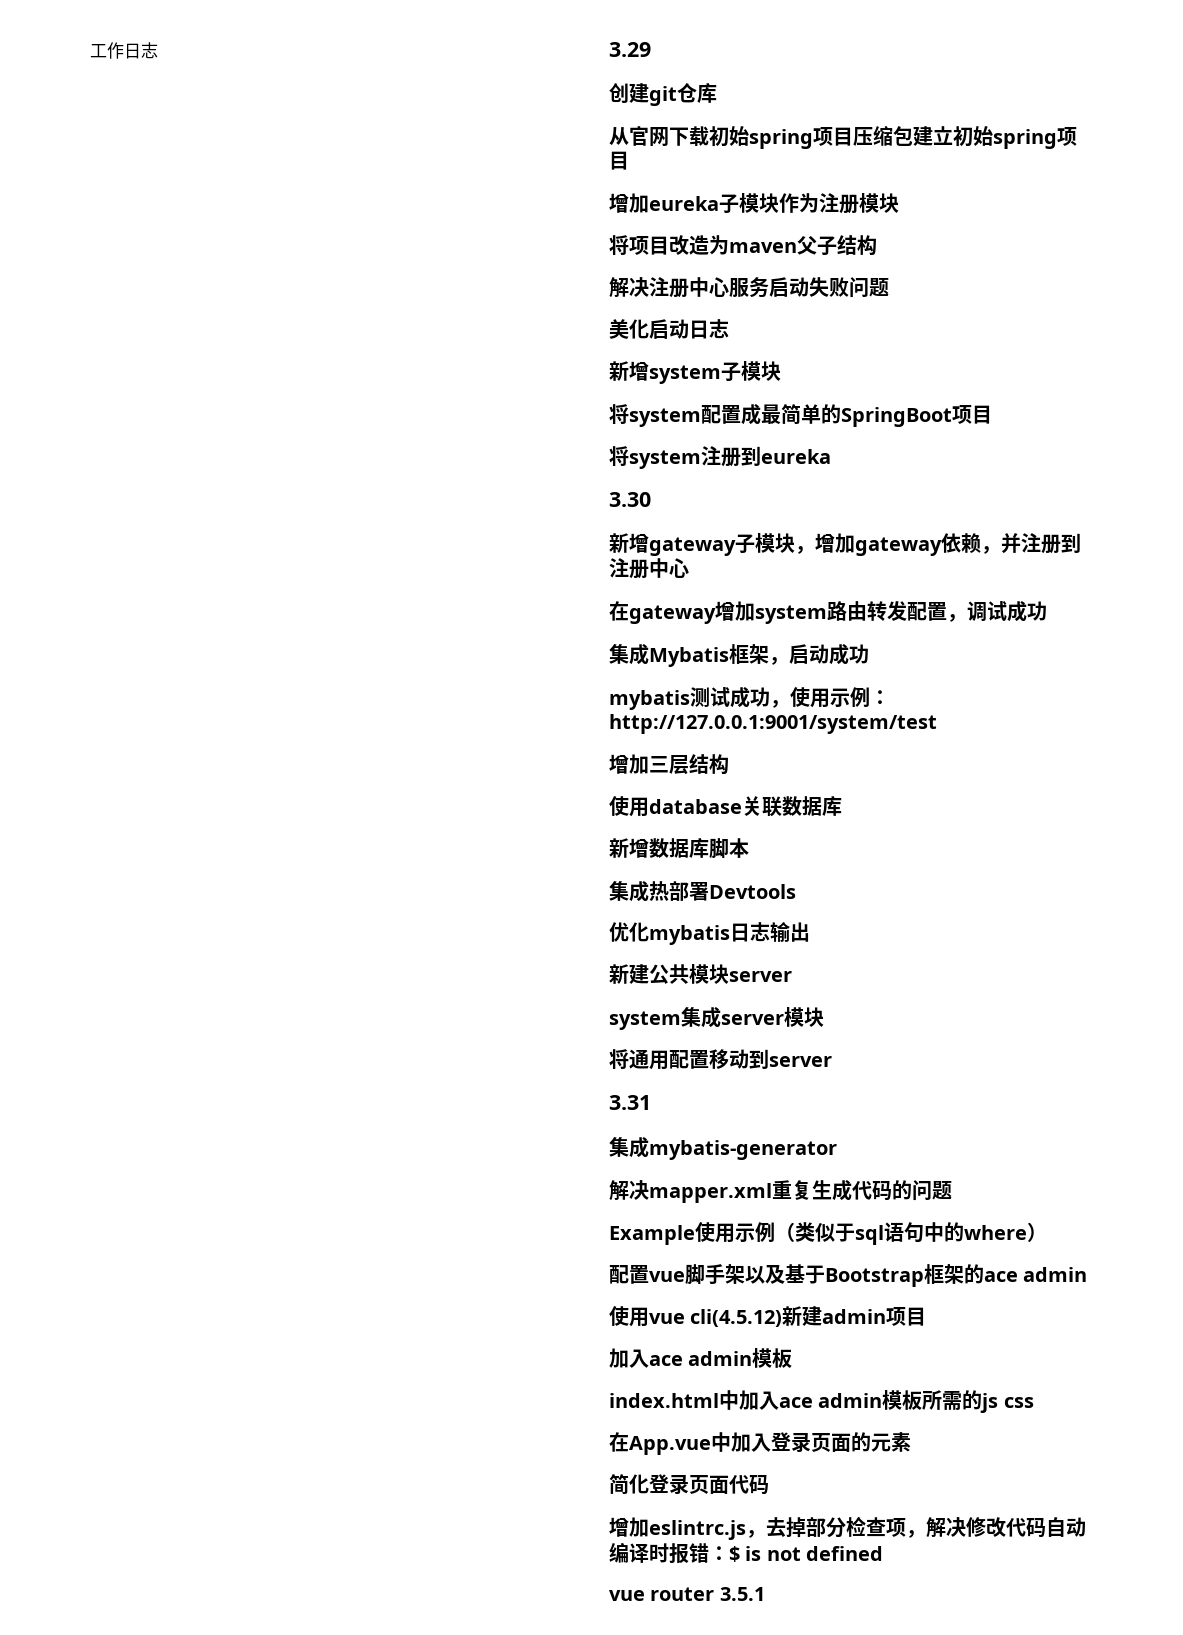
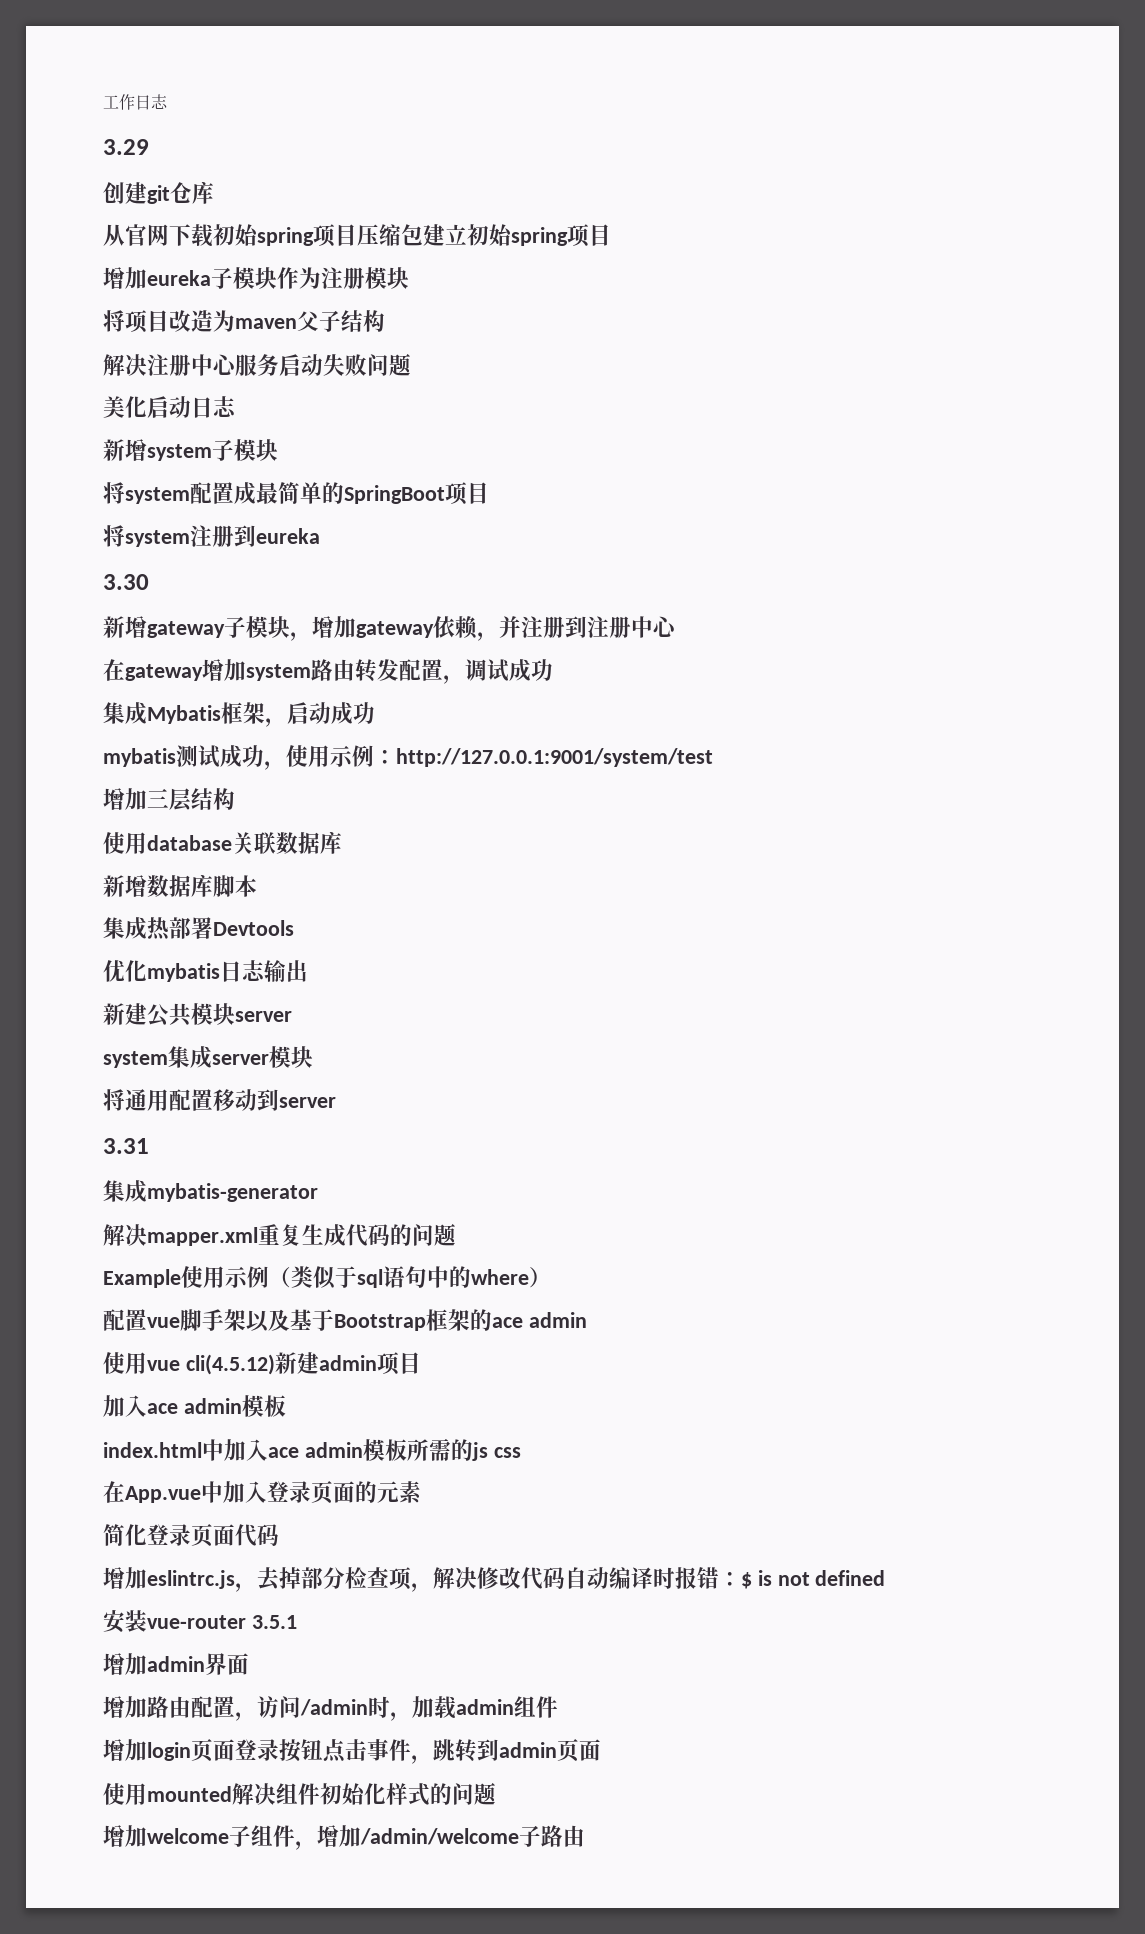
[609,1587,715,1601] vue router -> [103,1610,246,1633] 安装vue-router
(765, 1594) none -> [103,1653,249,1675] [103,1696,558,1721] [103,1739,601,1764] [103,1782,496,1806] [103,1825,585,1850] // 增加admin界面 // 增加路由配置，访问/admin时，加载admin组件 // 增加login页面登录按钮点击事件，跳转到admin页面 // 使用mounted解决组件初始化样式的问题 // 增加welcome子组件，增加/admin/welcome子路由

